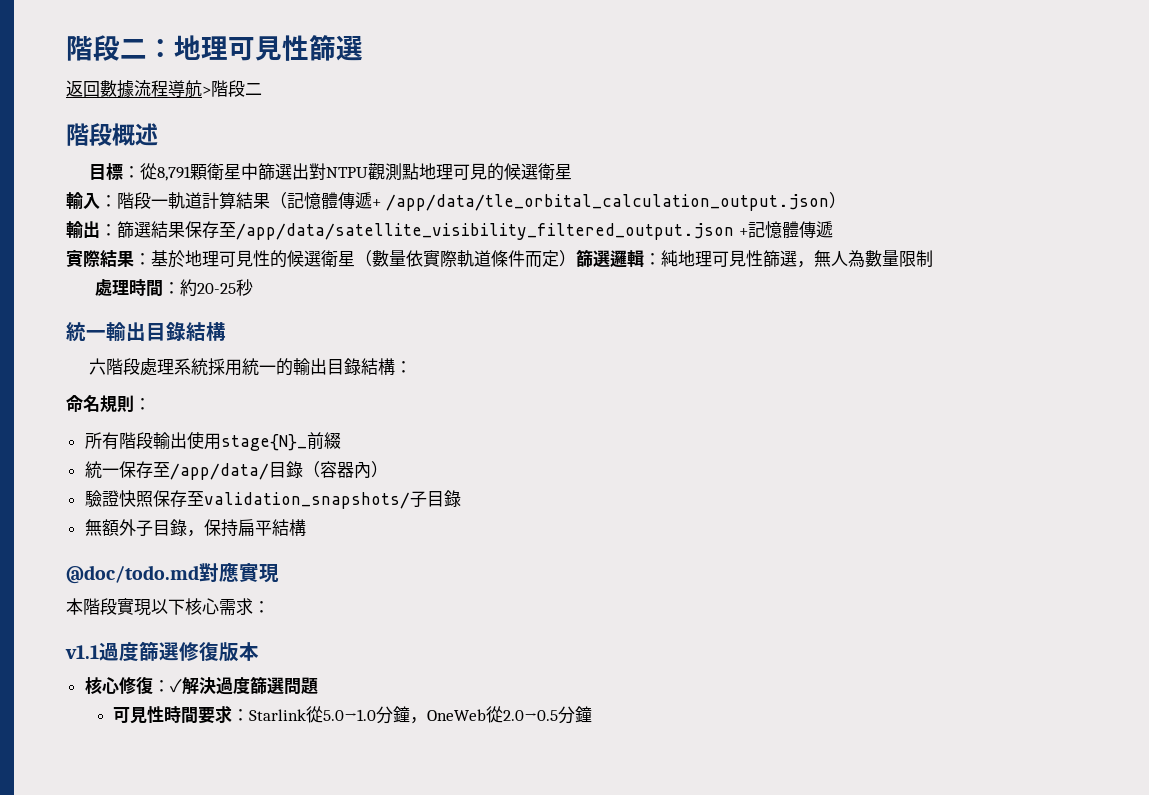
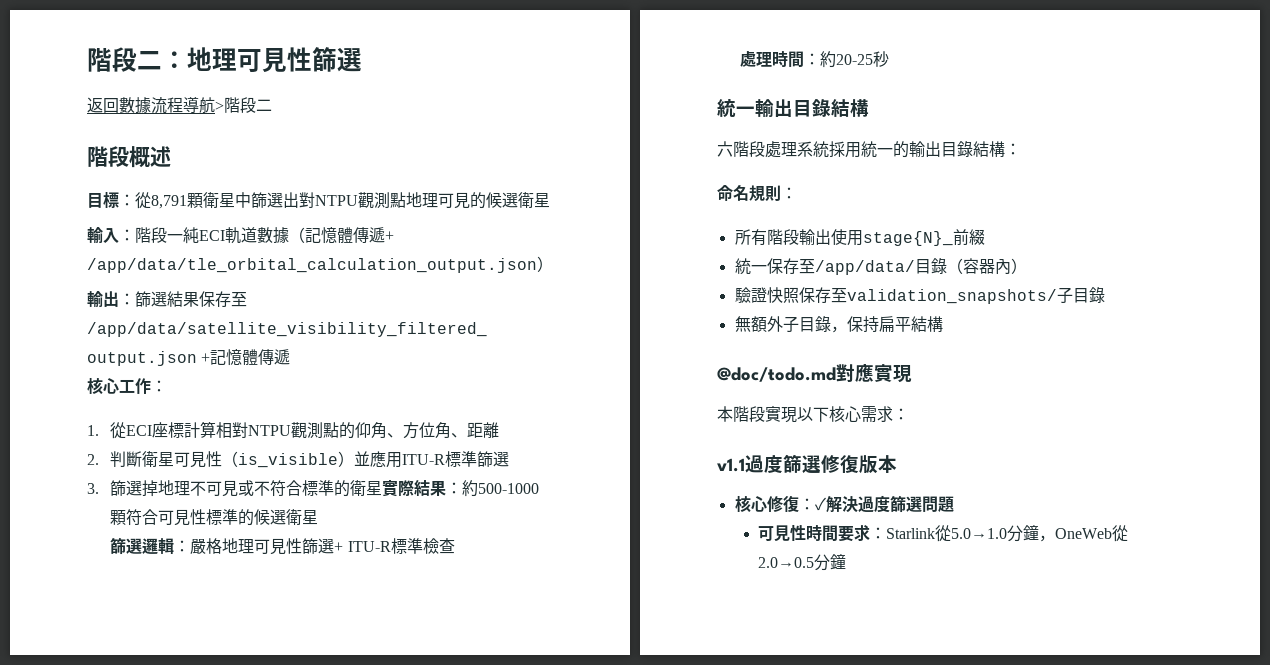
[168,192,270,209] 軌道計算結果 -> [183,227,289,244] 純ECI軌道數據
[66,250,576,268] 實際結果：基於地理可見性的候選衛星（數量依實際軌道條件而定） -> [87,377,167,395] [87,421,500,439] [87,451,510,468] [87,479,540,497] [110,509,319,526] 核心工作： // 1.從ECI座標計算相對NTPU觀測點的仰角、方位角、距離 // 2.判斷衛星可見性（is_visible）並應用ITU-R標準篩選 // 3.篩選掉地理不可見或不符合標準的衛星實際結果：約500-1000顆符合可見性標準的候選衛星 //
[661,250,933,268] 純地理可見性篩選，無人為數量限制 -> [190,538,455,555] 嚴格地理可見性篩選+ ITU-R標準檢查

